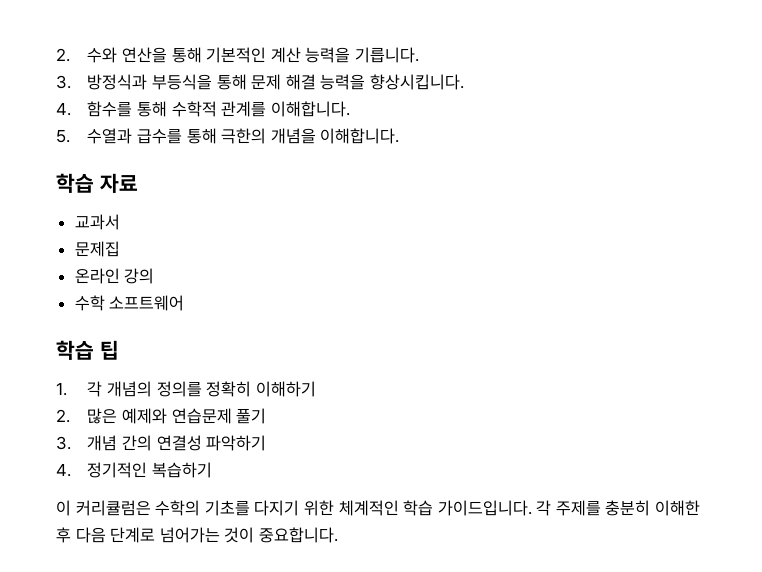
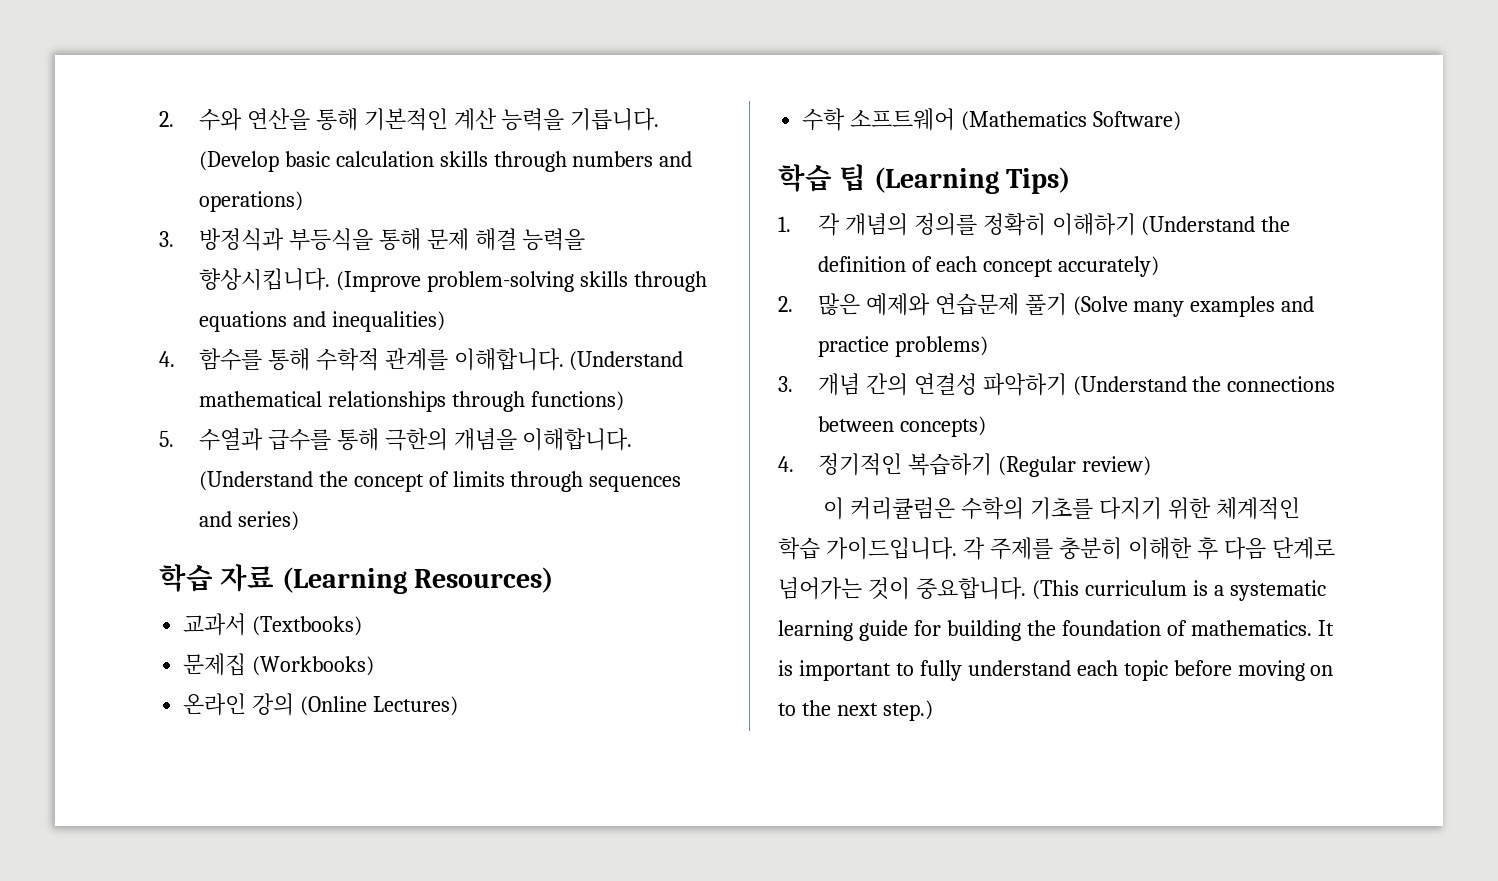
(419, 55) none -> [198,151,693,172] [198,191,303,212] (Develop basic calculation skills through numbers and operations)
(464, 82) none -> [335,271,707,292] [198,311,445,332] (Improve problem-solving skills through equations and inequalities)
(350, 109) none -> [569,351,684,371] [198,391,624,412] (Understand mathematical relationships through functions)
(400, 136) none -> [198,471,682,492] [198,511,299,531] (Understand the concept of limits through sequences and series)
(138, 183) none -> [281,567,554,594] (Learning Resources)
(120, 222) none -> [252,616,363,636] (Textbooks)
(120, 249) none -> [252,656,375,676] (Workbooks)
(155, 276) none -> [300,696,459,716] (Online Lectures)
(185, 303) none -> [961,111,1182,131] (Mathematics Software)
(119, 350) none -> [873,167,1071,194] (Learning Tips)
(316, 389) none -> [1141,216,1291,236] [817,256,1159,277] (Understand the definition of each concept accurately)
(267, 416) none -> [1072,296,1315,317] [817,336,988,357] (Solve many examples and practice problems)
(267, 443) none -> [1072,376,1336,396] [817,416,986,437] (Understand the connections between concepts)
(212, 470) none -> [997,456,1151,477] (Regular review)
(338, 535) none -> [1031,580,1326,601] [778,620,1334,641] [778,660,1334,681] [778,700,933,721] (This curriculum is a systematic learning guide for building the foundation of mathematics. It is important to fully understand each topic before moving on to the next step.)

